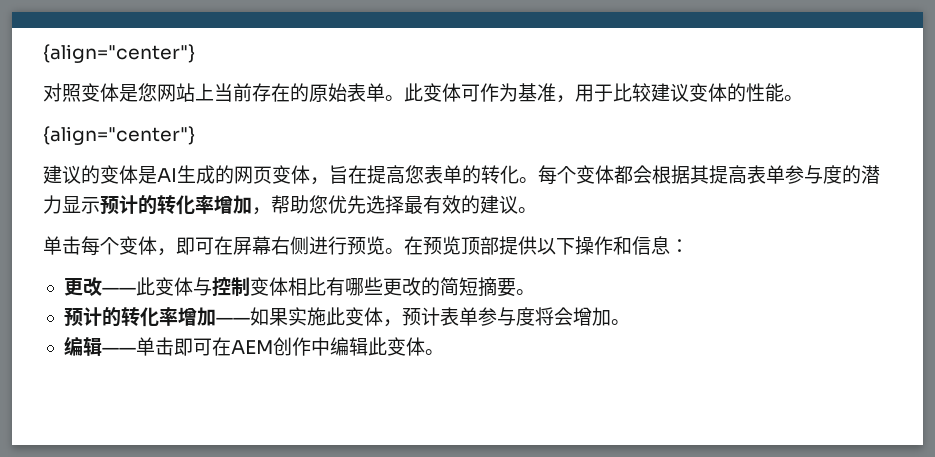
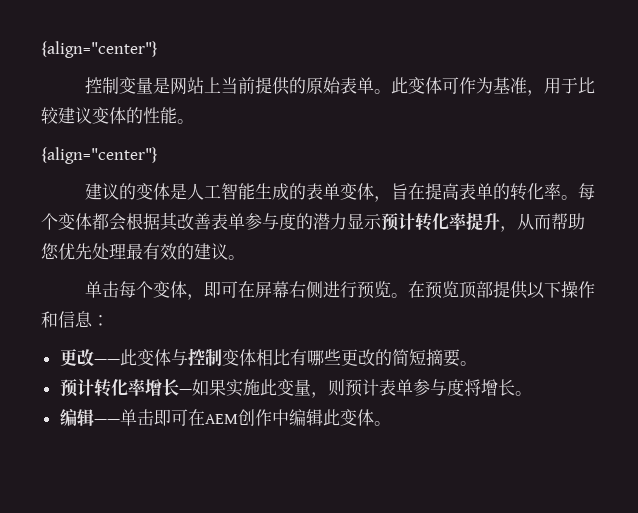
[43,44,195,63] [43,83,157,102] {align="center"} // 对照变体是您 -> [41,41,158,58] [84,77,170,94] {align="center"} // 控制变量是
[252,83,290,102] 存在 -> [254,77,290,95] 提供
[157,165,272,184] AI生成的网页 -> [186,183,340,200] 人工智能生成的表单
[405,165,424,184] 您 -> (459, 191) none
(519, 174) none -> [543,183,561,200] 率
[709,165,747,184] 提高 -> [177,213,211,230] 改善
[138,195,271,215] 的转化率增加， -> [415,212,551,232] 转化率提升，从而
[366,195,404,214] 选择 -> [92,243,126,260] 处理
[101,307,250,327] 的转化率增加—— -> [93,379,192,397] 转化率增长—
[363,307,402,327] 体， -> [293,379,345,398] 量，则
[553,307,611,326] 会增加 -> [480,379,515,396] 增长

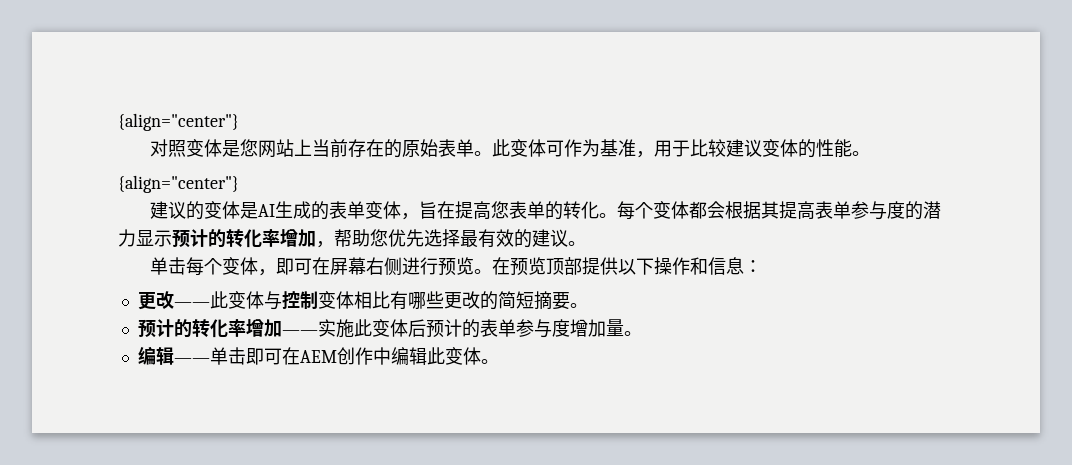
[41,41,158,58] [84,77,170,94] {align="center"} // 控制变量是 -> [118,113,239,131] [150,139,259,157] {align="center"} // 对照变体是您
[254,77,290,95] 提供 -> [348,139,385,157] 存在
[186,183,255,200] 人工智能 -> [258,204,276,217] AI
(459, 191) none -> [491,201,510,219] 您
[543,183,561,200] 率 -> (600, 210) none
[177,213,211,230] 改善 -> [779,201,816,220] 提高
[415,212,551,232] 转化率提升，从而 -> [208,229,334,248] 的转化率增加，
[92,243,126,260] 处理 -> [424,229,460,247] 选择
[93,379,515,398] 转化率增长—如果实施此变量，则预计表单参与度将增长 -> [173,319,624,338] 的转化率增加——实施此变体后预计的表单参与度增加量

